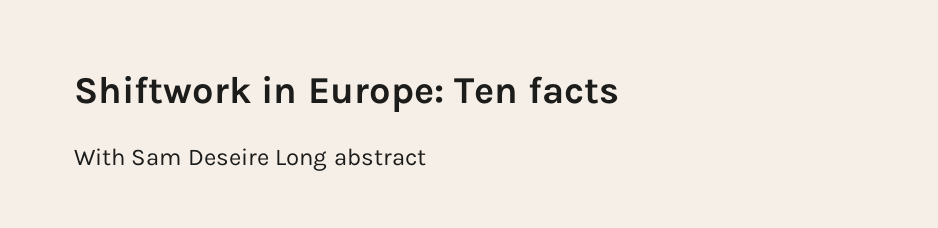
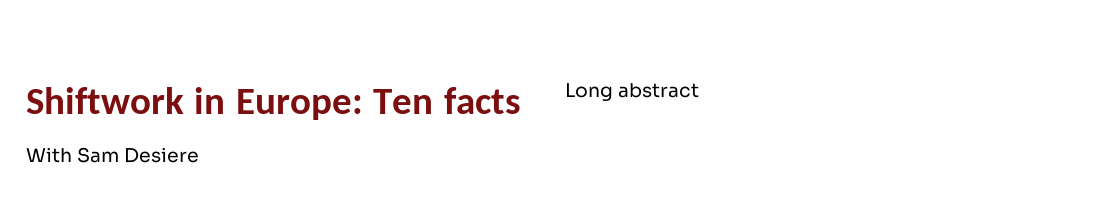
[187,148,269,166] Deseire -> [124,147,200,163] Desiere //

